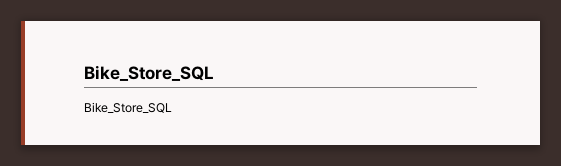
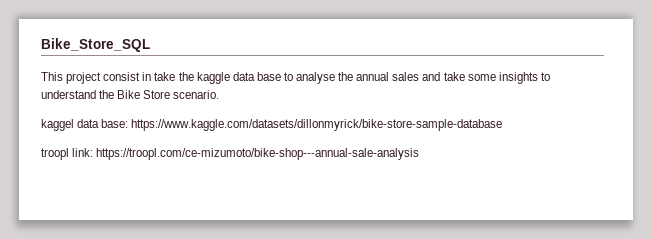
[84,102,172,113] Bike_Store_SQL -> [41,72,550,84] [41,90,220,99] [41,119,503,131] [41,148,420,160] This project consist in take the kaggle data base to analyse the annual sales and take some insights to understand the Bike Store scenario. // kaggel data base: https://www.kaggle.com/datasets/dillonmyrick/bike-store-sample-database // troopl link: https://troopl.com/ce-mizumoto/bike-shop---annual-sale-analysis

